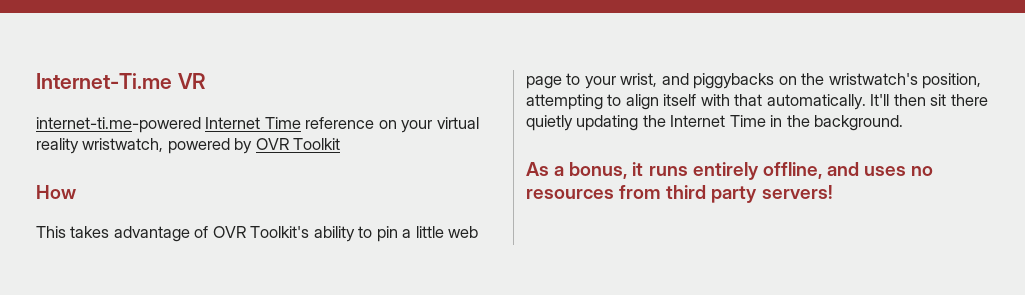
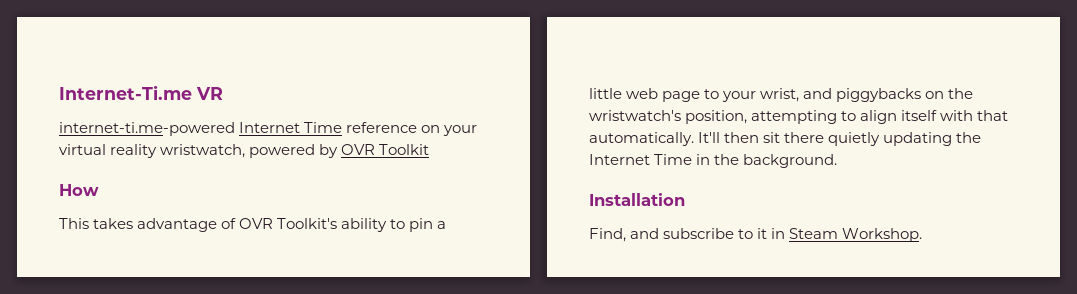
[526,162,934,180] [526,185,833,203] As a bonus, it runs entirely offline, and uses no resources from third party servers! -> [589,193,685,206] [589,228,923,242] Installation // Find, and subscribe to it in Steam Workshop.

